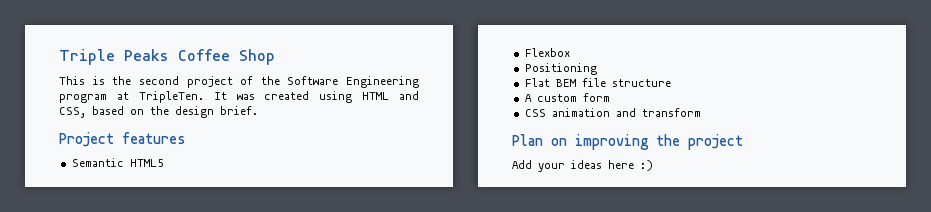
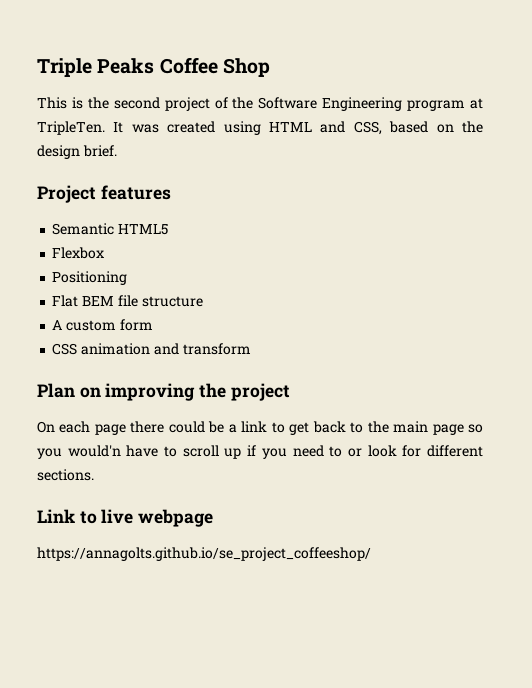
[512,160,653,172] Add your ideas here :) -> [37,421,483,435] [37,445,483,459] [37,469,94,481] [37,509,214,527] [37,547,371,561] On each page there could be a link to get back to the main page so you would'n have to scroll up if you need to or look for different sections. // Link to live webpage // https://annagolts.github.io/se_project_coffeeshop/

